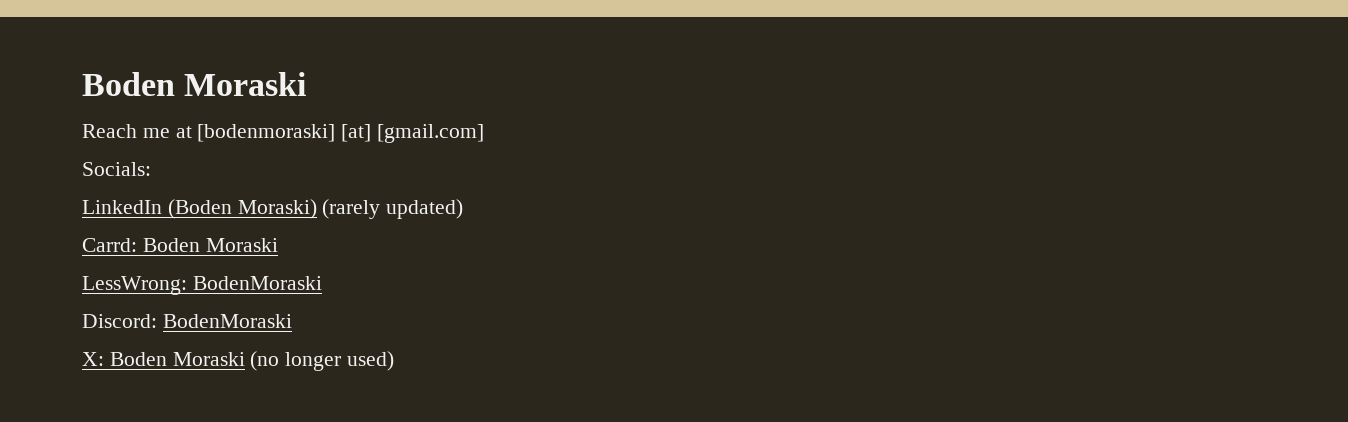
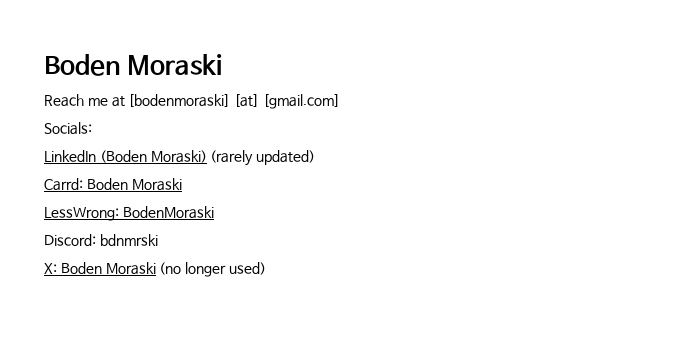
[162,314,292,328] BodenMoraski -> [99,234,158,246] bdnmrski

